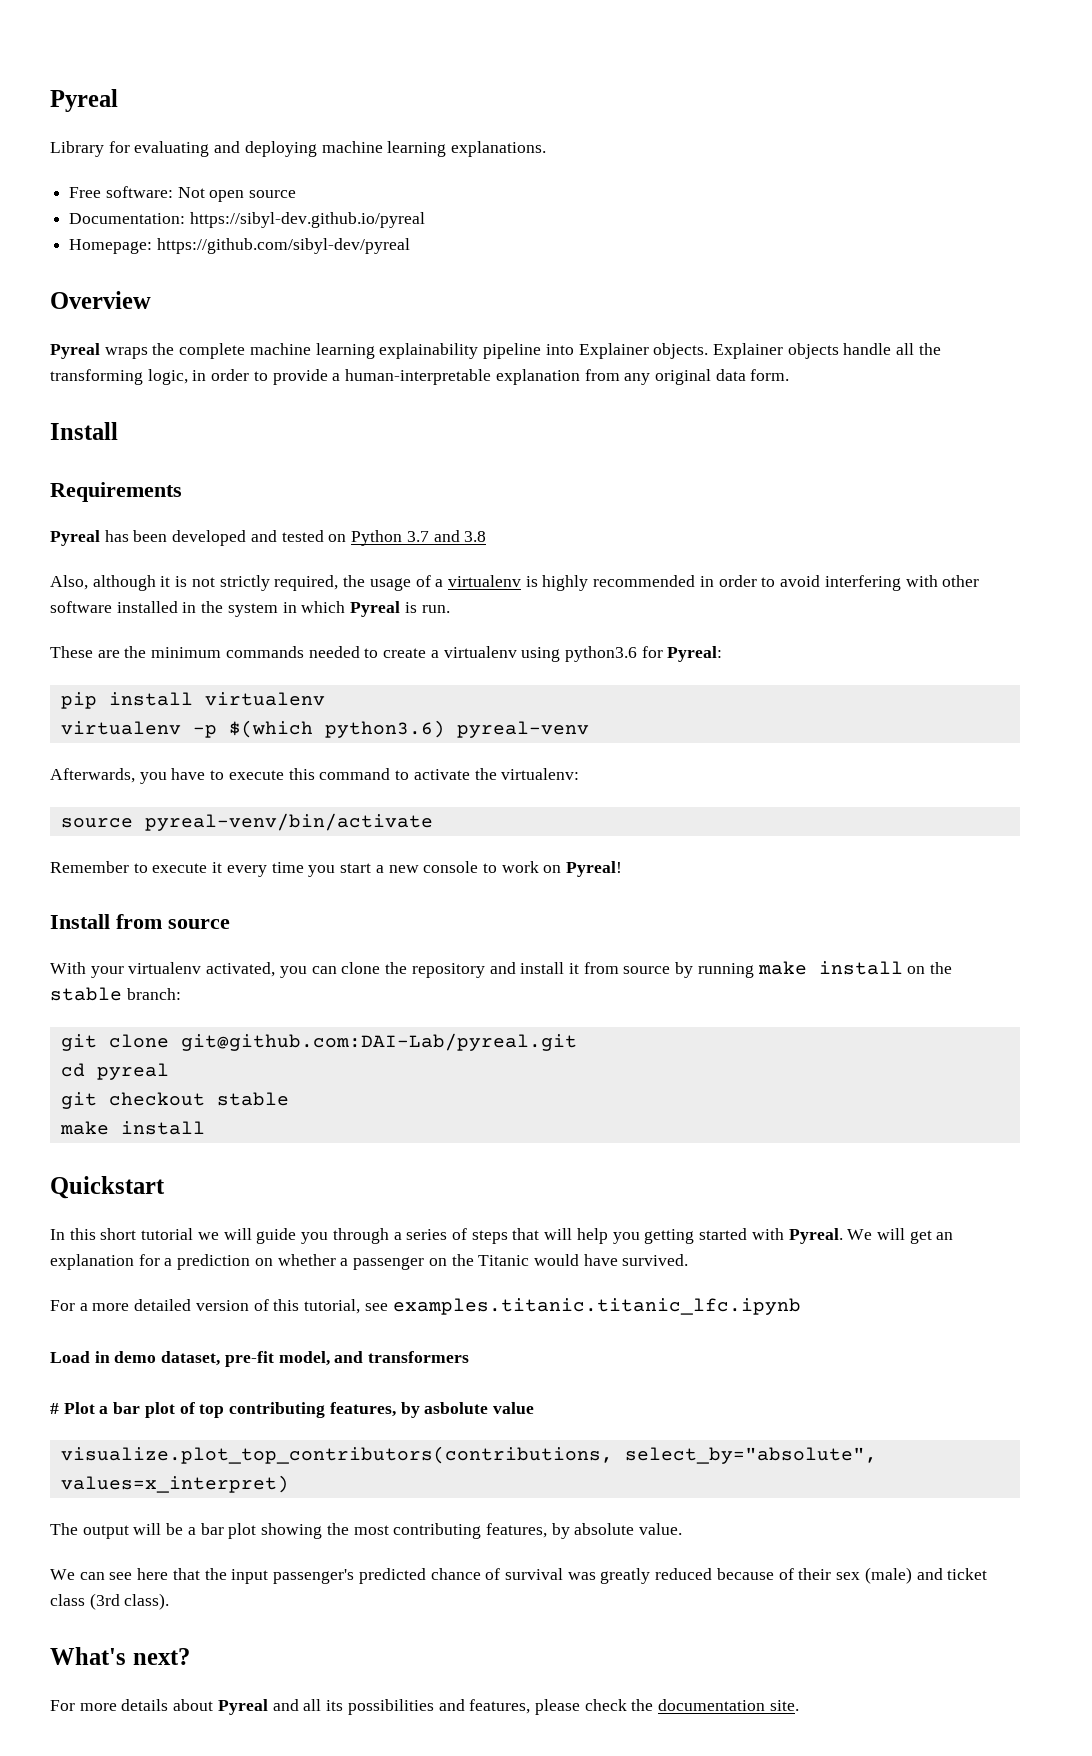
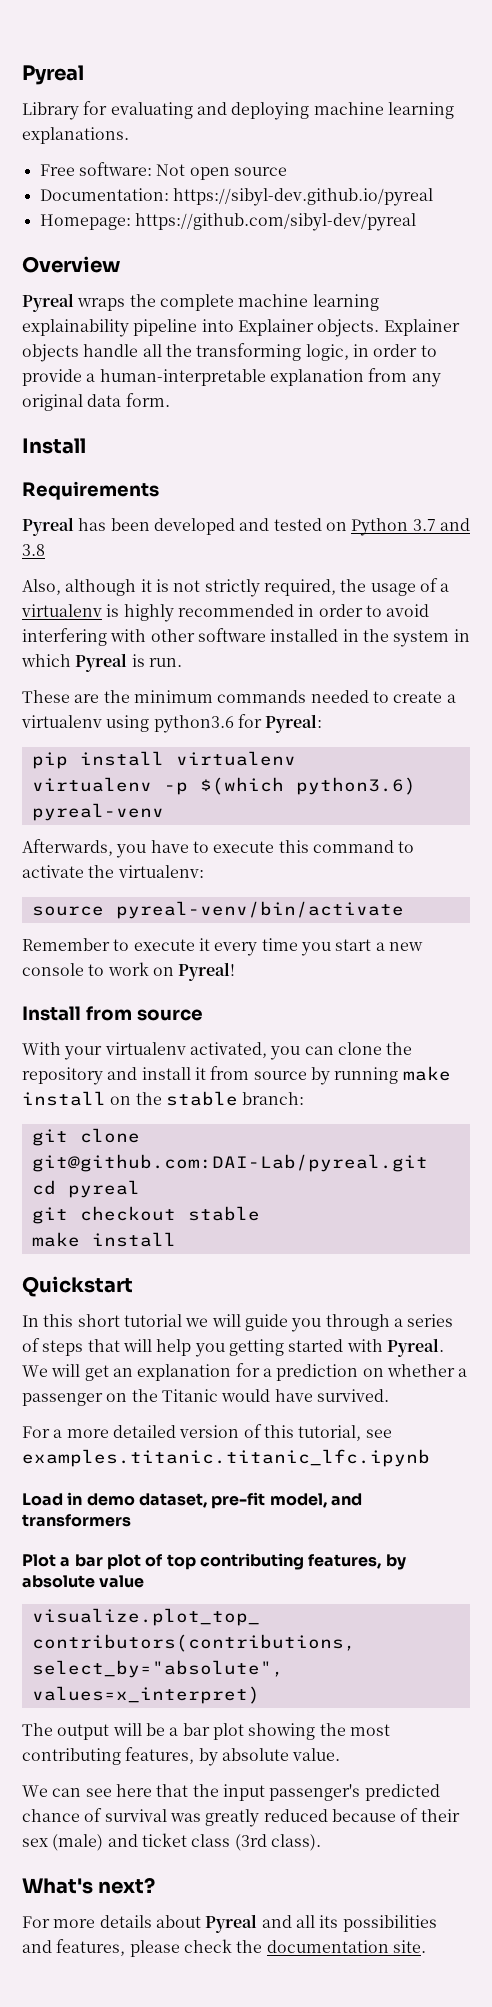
[50,1403,59,1414] # -> (131, 1520) none
[424,1402,489,1414] asbolute -> [22,1575,95,1588] absolute

